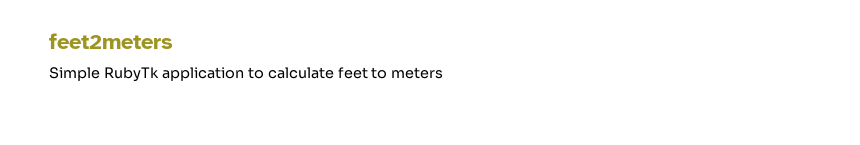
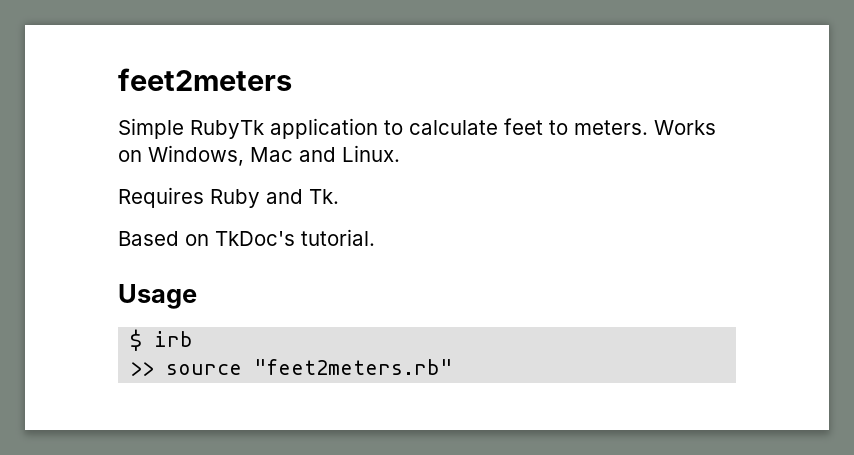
[391,67,444,79] meters -> [574,120,716,135] [118,145,400,166] [118,187,339,208] [118,229,375,246] [118,284,197,309] [130,329,194,351] [130,359,453,376] meters. Works on Windows, Mac and Linux. // Requires Ruby and Tk. // Based on TkDoc's tutorial. // Usage // $ irb // >> source "feet2meters.rb"

